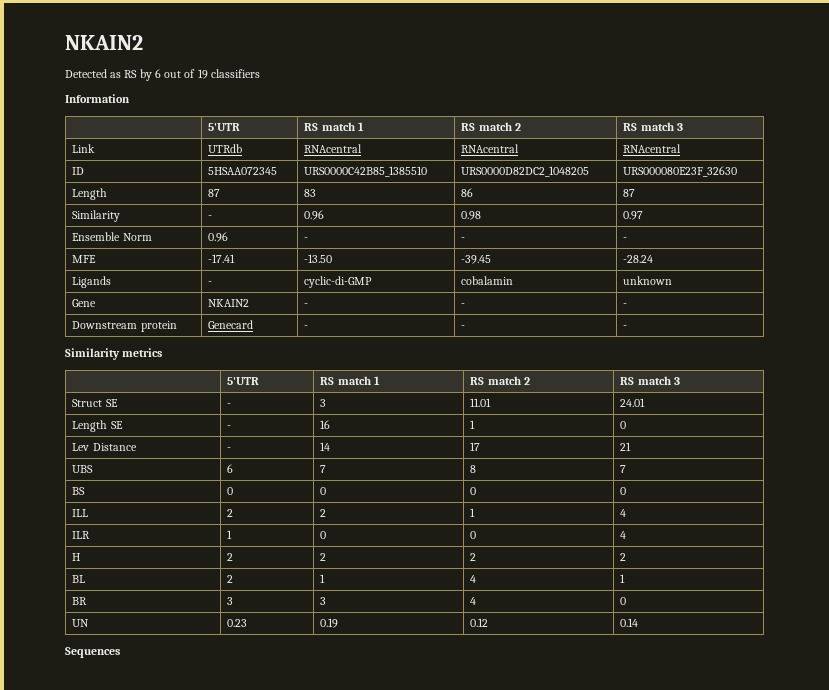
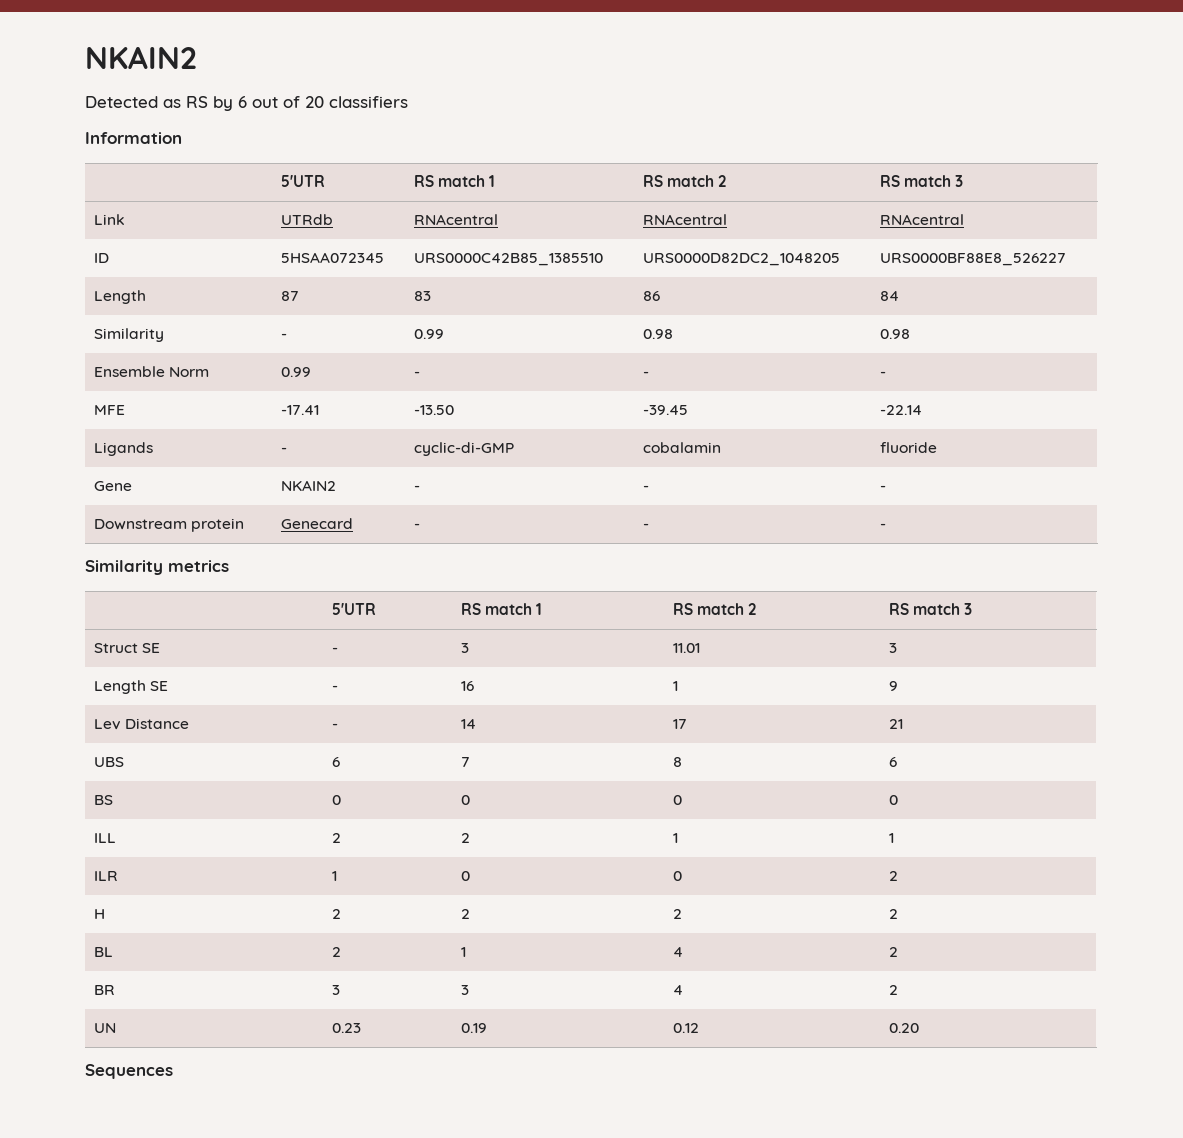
[197,69,208,79] 19 -> [305,96,324,108] 20
[623,166,738,177] URS000080E23F_32630 -> [879,253,1066,266] URS0000BF88E8_526227
[623,189,636,197] 87 -> [879,291,899,301] 84
[304,210,325,220] 0.96 -> [413,329,444,339] 0.99
[623,211,644,220] 0.97 -> [879,329,910,339] 0.98
[208,232,229,242] 0.96 -> [280,367,311,377] 0.99
[623,255,654,263] -28.24 -> [879,405,922,415] -22.14
[623,276,673,285] unknown -> [879,442,937,453] fluoride
[620,398,646,407] 24.01 -> [888,643,897,653] 3
[620,421,627,429] 0 -> [888,681,898,691] 9
[620,465,627,473] 7 -> [888,757,897,767] 6
[620,509,627,517] 4 -> [888,833,894,843] 1
[620,531,627,539] 4 -> [888,871,898,881] 2
[620,574,626,583] 1 -> [888,947,898,957] 2
[620,597,627,605] 0 -> [888,985,898,995] 2
[620,618,639,627] 0.14 -> [888,1023,919,1033] 0.20

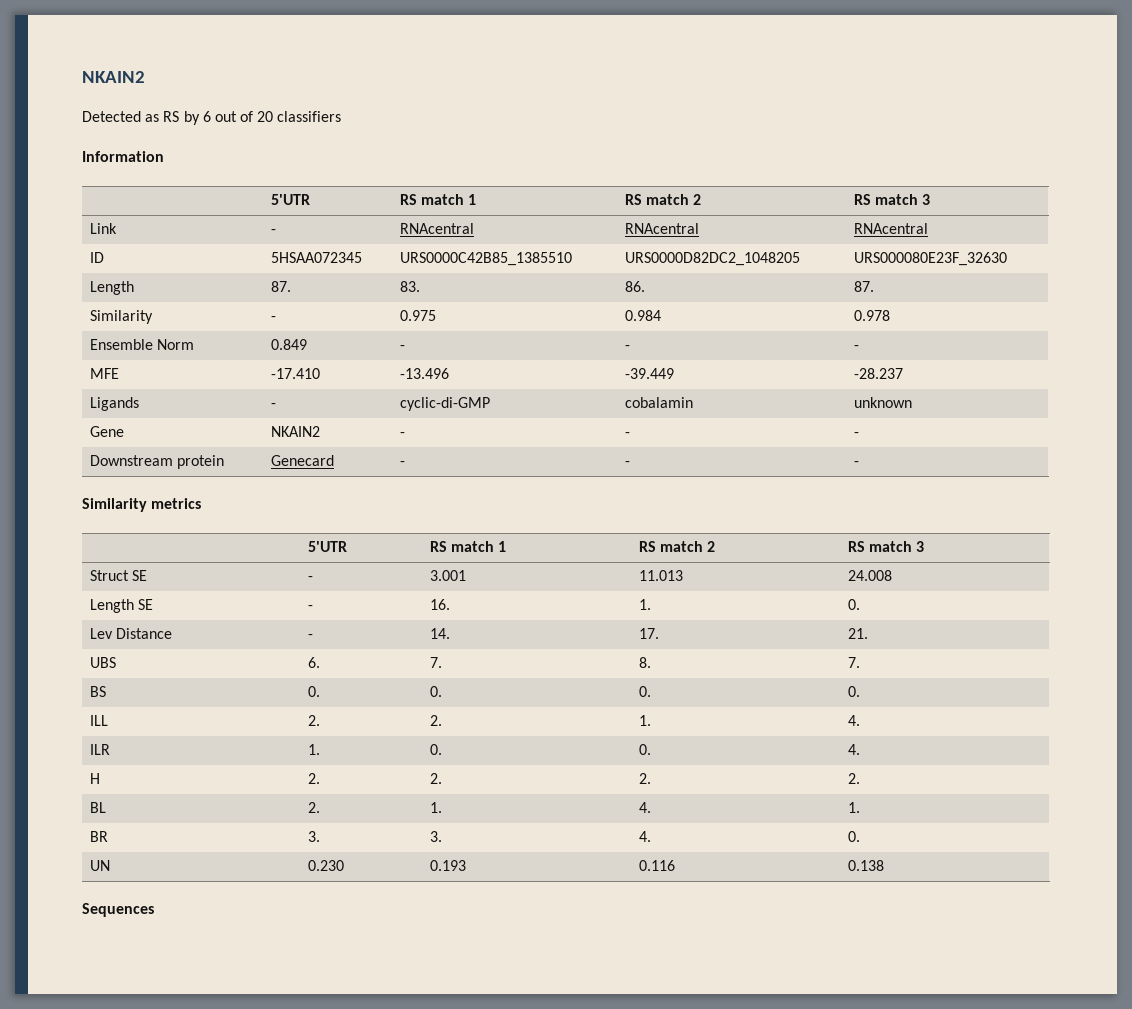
[280,214,333,225] UTRdb -> [270,229,276,234] -
[879,253,1066,266] URS0000BF88E8_526227 -> [853,252,1007,266] URS000080E23F_32630
[280,291,299,301] [413,291,431,301] [642,291,660,301] [879,291,899,301] 87 | 83 | 86 | 84 -> [270,281,291,292] [399,281,420,292] [624,281,645,292] [853,281,874,292] 87. | 83. | 86. | 87.
[413,329,444,339] [642,329,673,339] [879,329,910,339] 0.99 | 0.98 | 0.98 -> [399,310,436,321] [624,310,661,321] [853,310,890,321] 0.975 | 0.984 | 0.978
[280,367,311,377] 0.99 -> [270,339,307,350] 0.849
[280,405,319,415] [413,405,454,415] [642,405,688,415] [879,405,922,415] -17.41 | -13.50 | -39.45 | -22.14 -> [270,368,320,379] [399,368,449,379] [624,368,674,379] [853,368,903,379] -17.410 | -13.496 | -39.449 | -28.237
[879,442,937,453] fluoride -> [853,397,912,408] unknown
[460,643,469,653] [672,643,700,653] [888,643,897,653] 3 | 11.01 | 3 -> [429,570,466,581] [638,570,683,581] [847,570,892,581] 3.001 | 11.013 | 24.008
[460,681,474,691] [672,681,678,691] [888,681,898,691] 16 | 1 | 9 -> [429,599,450,610] [638,599,651,610] [847,599,860,610] 16. | 1. | 0.
[460,719,476,729] [672,719,687,729] [888,719,903,729] [93,757,124,767] [331,757,340,767] [460,757,470,767] [672,757,682,767] [888,757,897,767] [93,795,113,805] [331,795,341,805] [460,795,470,805] [672,795,682,805] [888,795,898,805] [93,833,116,843] [331,833,341,843] [460,833,470,843] [672,833,678,843] [888,833,894,843] [93,871,118,881] [331,871,337,881] [460,871,470,881] [672,871,682,881] [888,871,898,881] [93,909,105,919] [331,909,341,919] [460,909,470,919] [672,909,682,919] [888,909,898,919] [93,947,113,957] [331,947,341,957] [460,947,466,957] [672,947,683,957] [888,947,898,957] [93,985,115,995] [331,985,340,995] [460,985,469,995] [672,985,683,995] [888,985,898,995] [93,1023,116,1033] [331,1023,361,1033] [460,1023,487,1033] [672,1023,699,1033] [888,1023,919,1033] 14 | 17 | 21 // UBS | 6 | 7 | 8 | 6 // BS | 0 | 0 | 0 | 0 // ILL | 2 | 2 | 1 | 1 // ILR | 1 | 0 | 0 | 2 // H | 2 | 2 | 2 | 2 // BL | 2 | 1 | 4 | 2 // BR | 3 | 3 | 4 | 2 // UN | 0.23 | 0.19 | 0.12 | 0.20 -> [429,628,450,639] [638,628,659,639] [847,628,868,639] [89,657,116,668] [307,657,320,668] [429,657,442,668] [638,657,651,668] [847,657,860,668] [89,686,106,697] [307,686,320,697] [429,686,442,697] [638,686,651,697] [847,686,860,697] [89,715,108,726] [307,715,320,726] [429,715,442,726] [638,715,651,726] [847,715,860,726] [89,744,110,755] [307,744,320,755] [429,744,442,755] [638,744,651,755] [847,744,860,755] [89,773,100,784] [307,773,320,784] [429,773,442,784] [638,773,651,784] [847,773,860,784] [89,802,106,813] [307,802,320,813] [429,802,442,813] [638,802,651,813] [847,802,860,813] [89,831,108,842] [307,831,320,842] [429,831,442,842] [638,831,651,842] [847,831,860,842] [89,860,110,871] [307,860,344,871] [429,860,466,871] [638,860,675,871] [847,860,884,871] 14. | 17. | 21. // UBS | 6. | 7. | 8. | 7. // BS | 0. | 0. | 0. | 0. // ILL | 2. | 2. | 1. | 4. // ILR | 1. | 0. | 0. | 4. // H | 2. | 2. | 2. | 2. // BL | 2. | 1. | 4. | 1. // BR | 3. | 3. | 4. | 0. // UN | 0.230 | 0.193 | 0.116 | 0.138

